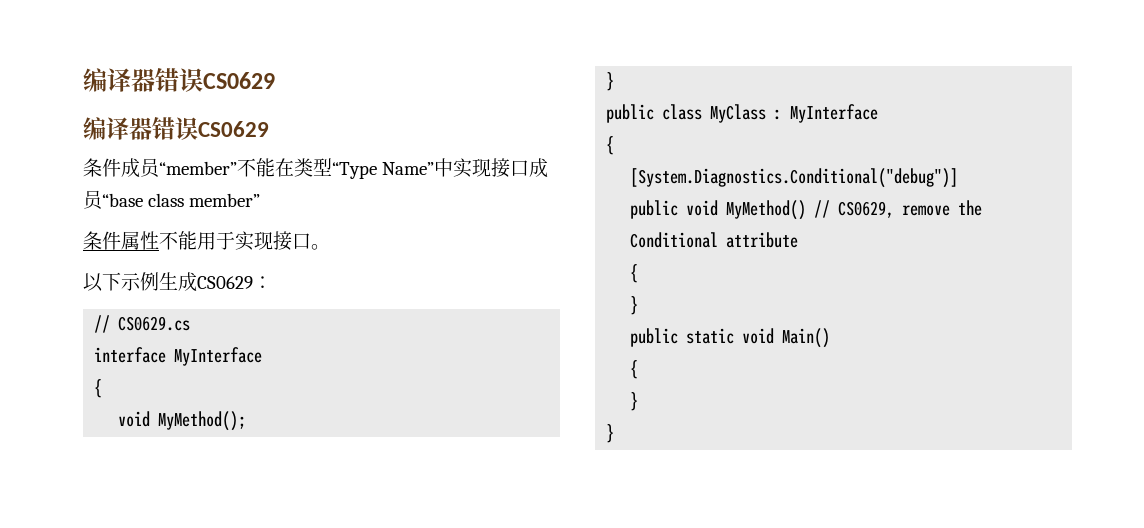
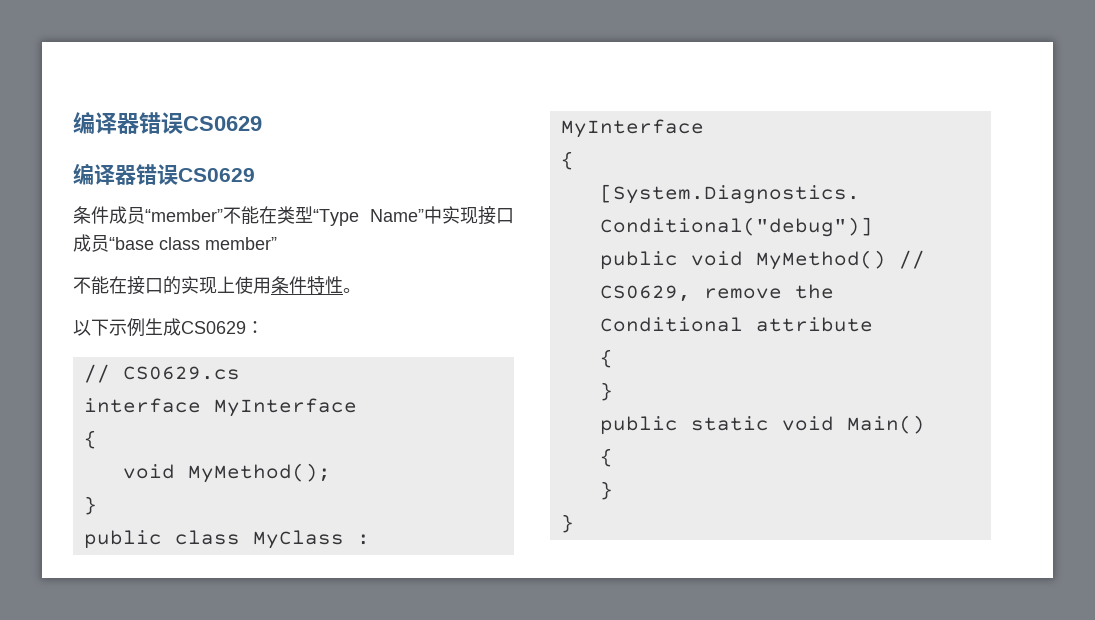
[83,231,311,251] 条件属性不能用于实现接口 -> [73,276,343,295] 不能在接口的实现上使用条件特性

